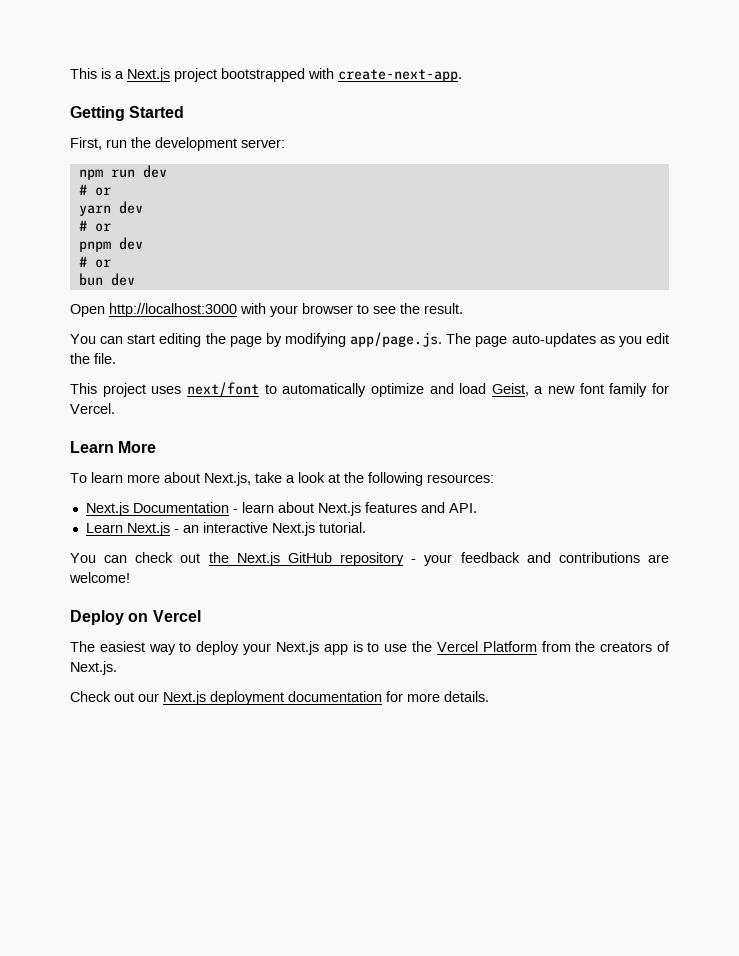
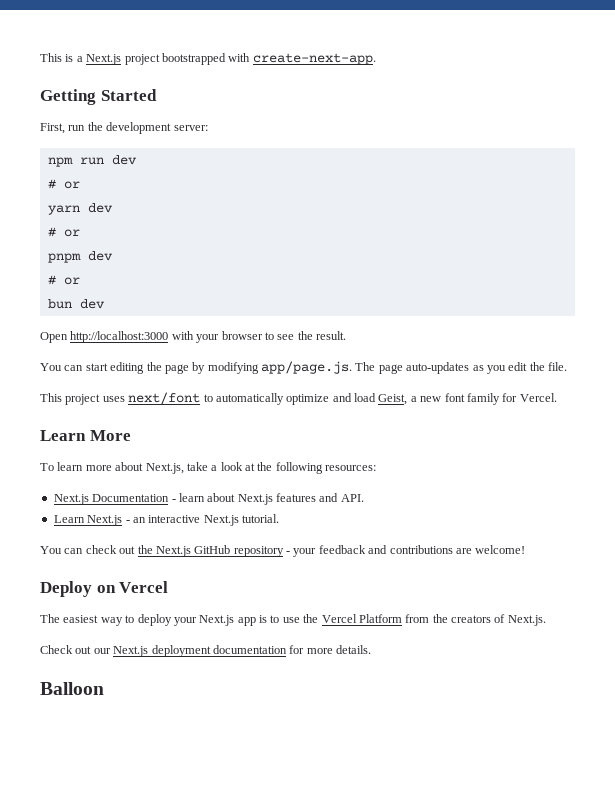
(489, 696) none -> [40,682,104,695] // Balloon

